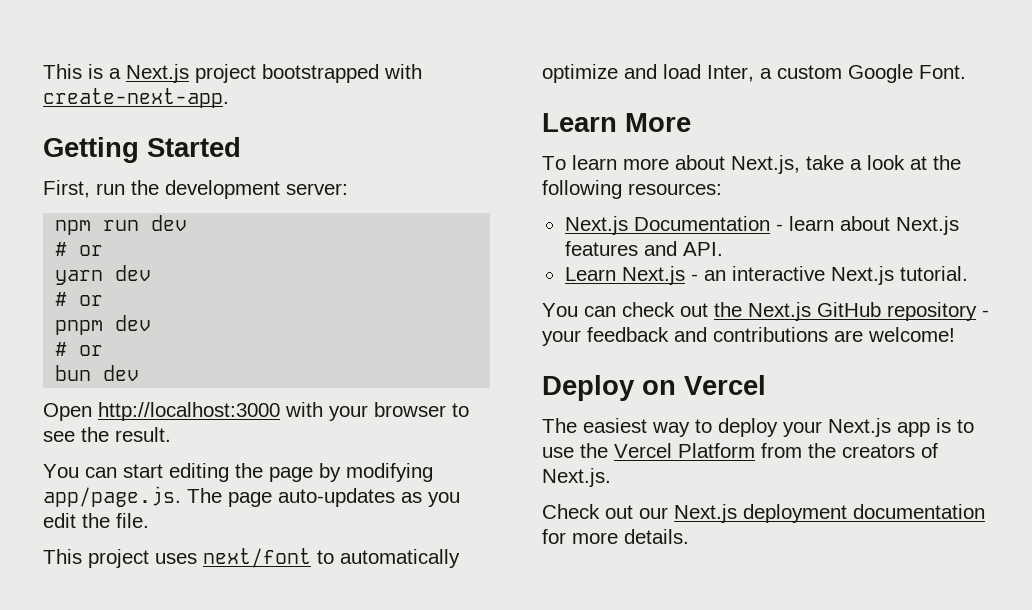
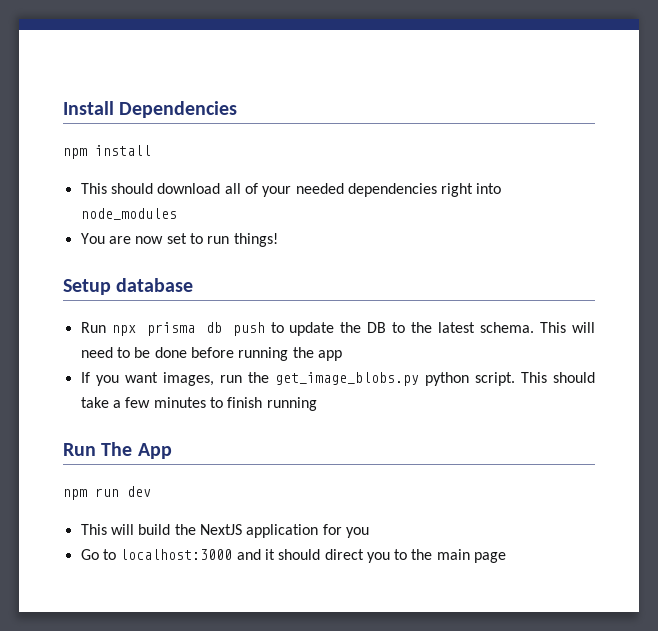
[43,64,422,83] [43,88,229,108] [43,137,241,163] [43,180,348,199] [55,215,188,235] [55,242,104,256] [55,265,152,285] [55,292,104,306] [55,315,152,335] [55,342,104,356] [55,365,140,381] [43,402,469,421] [43,427,171,442] [43,463,433,482] [43,486,460,507] [43,513,149,528] [43,548,460,568] [542,64,966,83] [542,113,691,132] [542,155,961,174] [542,180,722,199] [564,216,959,235] [564,241,723,256] [564,266,968,285] [542,302,989,321] [542,327,955,346] [542,375,766,401] [542,418,974,437] [542,443,938,458] [542,468,611,487] [542,504,985,523] [542,529,689,544] This is a Next.js project bootstrapped with create-next-app. // Getting Started // First, run the development server: // npm run dev // # or // yarn dev // # or // pnpm dev // # or // bun dev // Open http://localhost:3000 with your browser to see the result. // You can start editing the page by modifying app/page.js. The page auto-updates as you edit the file. // This project uses next/font to automatically optimize and load Inter, a custom Google Font. // Learn More // To learn more about Next.js, take a look at the following resources: // Next.js Documentation - learn about Next.js features and API. // Learn Next.js - an interactive Next.js tutorial. // You can check out the Next.js GitHub repository - your feedback and contributions are welcome! // Deploy on Vercel // The easiest way to deploy your Next.js app is to use the Vercel Platform from the creators of Next.js. // Check out our Next.js deployment documentation for more details. -> [63,101,238,118] [63,145,151,159] [80,183,502,197] [80,208,177,220] [80,233,278,247] [63,278,194,295] [80,322,596,336] [80,347,342,361] [80,372,595,386] [80,397,317,411] [63,442,172,459] [63,486,151,500] [80,524,369,538] [80,549,507,563] Install Dependencies // npm install // This should download all of your needed dependencies right into node_modules // You are now set to run things! // Setup database // Run npx prisma db push to update the DB to the latest schema. This will need to be done before running the app // If you want images, run the get_image_blobs.py python script. This should take a few minutes to finish running // Run The App // npm run dev // This will build the NextJS application for you // Go to localhost:3000 and it should direct you to the main page

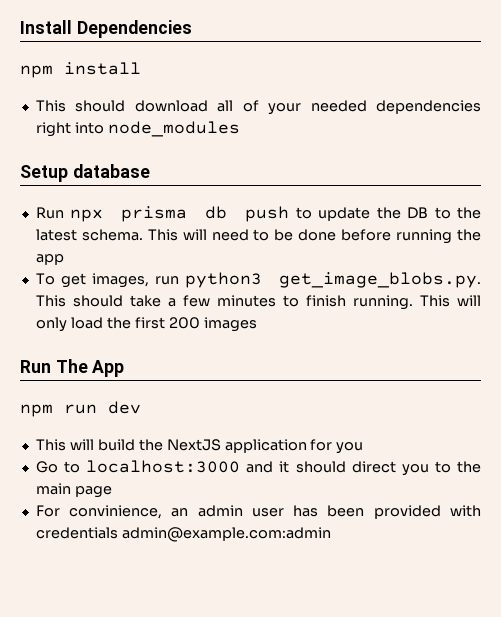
[80,233,278,247] // You are now set to run things! -> (240, 129) none
[80,372,515,386] If you want images, run the get_image_blobs.py python script. -> [35,272,481,288] To get images, run python3 get_image_blobs.py.
[266,397,317,411] running -> [352,295,481,310] [35,317,257,332] running. This will only load the first 200 images
(507, 557) none -> [35,505,482,519] [35,527,331,542] // For convinience, an admin user has been provided with credentials admin@example.com:admin

